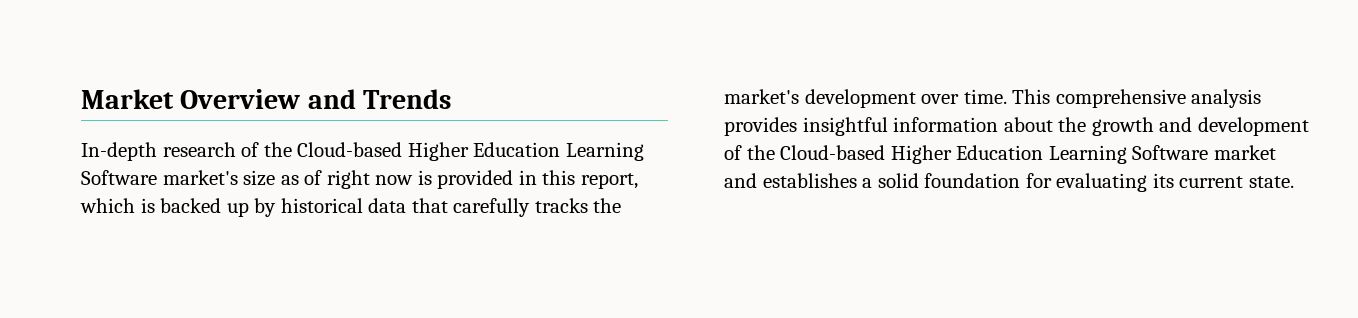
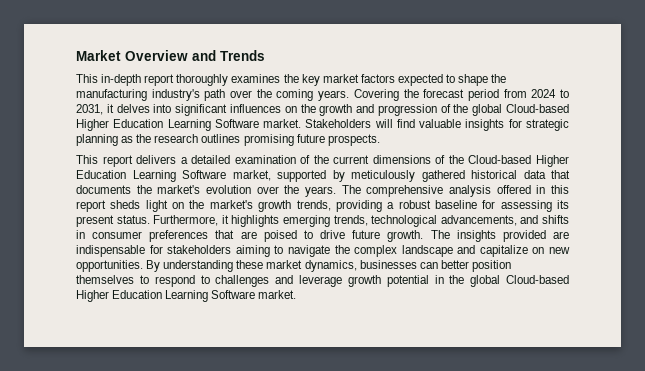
[81,142,644,161] [81,170,638,189] [80,198,622,217] [724,89,1262,108] [724,117,1309,136] [724,145,1276,164] [724,173,1294,192] In-depth research of the Cloud-based Higher Education Learning Software market's size as of right now is provided in this report, which is backed up by historical data that carefully tracks the market's development over time. This comprehensive analysis provides insightful information about the growth and development of the Cloud-based Higher Education Learning Software market and establishes a solid foundation for evaluating its current state. -> [76,74,507,86] [76,89,569,101] [76,104,569,116] [76,119,569,131] [76,134,380,146] [76,155,569,167] [76,170,570,182] [76,185,569,197] [76,200,569,212] [76,215,569,227] [76,230,569,242] [76,245,570,257] [76,260,511,272] [76,275,569,287] [76,290,297,302] This in-depth report thoroughly examines the key market factors expected to shape the manufacturing industry's path over the coming years. Covering the forecast period from 2024 to 2031, it delves into significant influences on the growth and progression of the global Cloud-based Higher Education Learning Software market. Stakeholders will find valuable insights for strategic planning as the research outlines promising future prospects. // This report delivers a detailed examination of the current dimensions of the Cloud-based Higher Education Learning Software market, supported by meticulously gathered historical data that documents the market's evolution over the years. The comprehensive analysis offered in this report sheds light on the market's growth trends, providing a robust baseline for assessing its present status. Furthermore, it highlights emerging trends, technological advancements, and shifts in consumer preferences that are poised to drive future growth. The insights provided are indispensable for stakeholders aiming to navigate the complex landscape and capitalize on new opportunities. By understanding these market dynamics, businesses can better position themselves to respond to challenges and leverage growth potential in the global Cloud-based Higher Education Learning Software market.

